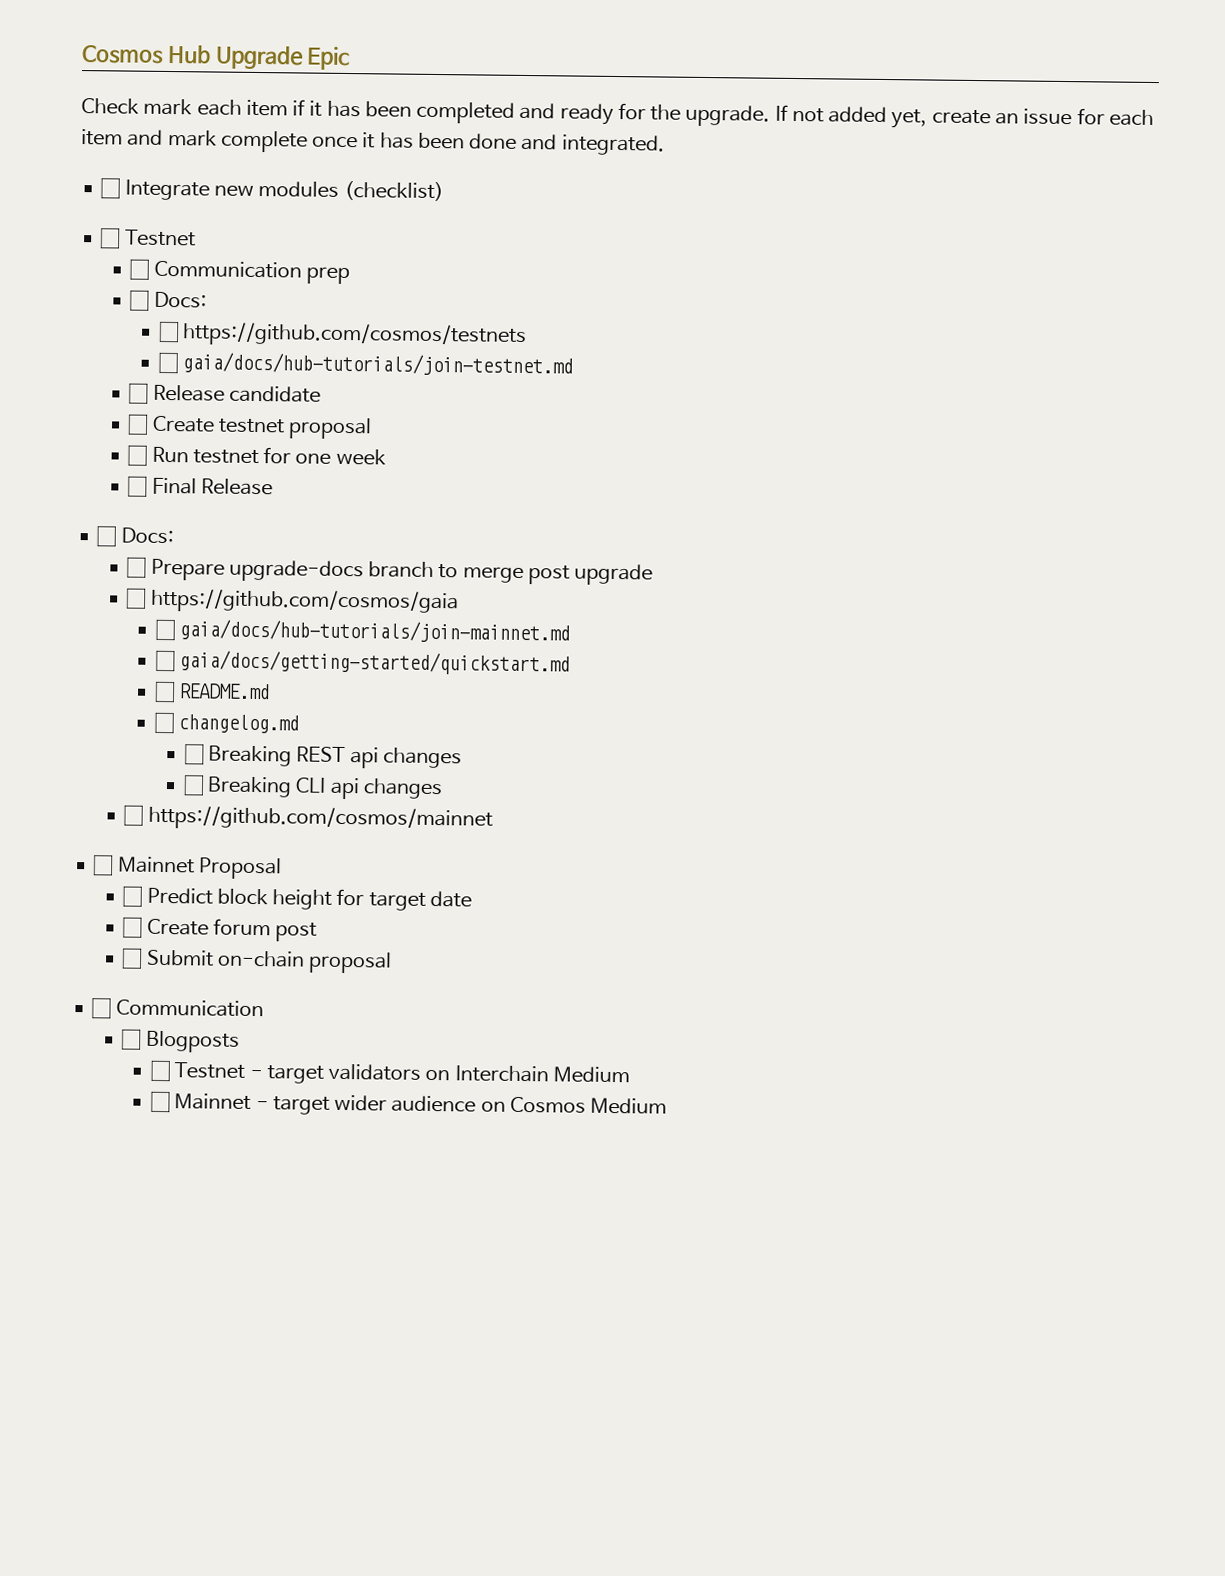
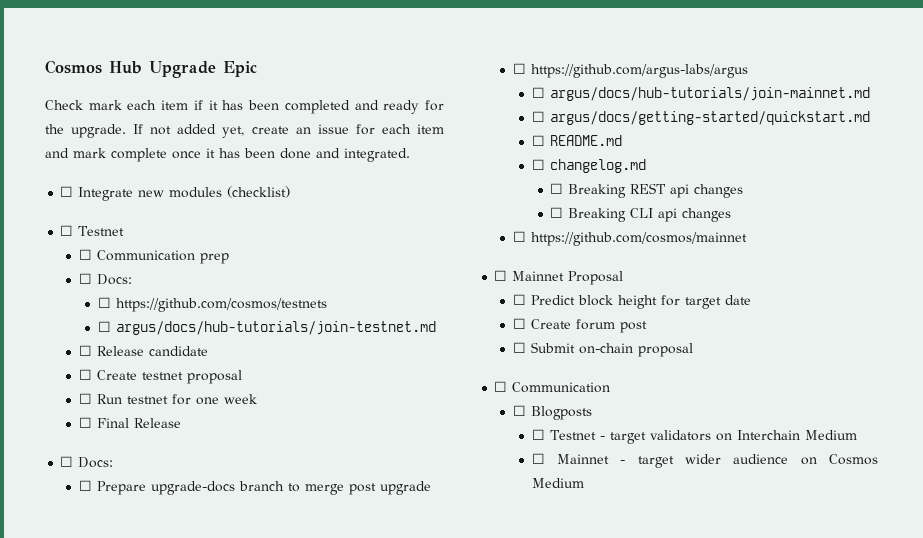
[182,352,574,377] gaia/docs/hub-tutorials/join-testnet.md -> [115,321,436,335] argus/docs/hub-tutorials/join-testnet.md
[149,588,459,615] [155,618,571,644] [155,649,571,676] https://github.com/cosmos/gaia // ☐ gaia/docs/hub-tutorials/join-mainnet.md // ☐ gaia/docs/getting-started/quickstart.md -> [531,64,749,78] [531,87,870,101] [531,111,870,125] https://github.com/argus-labs/argus // ☐ argus/docs/hub-tutorials/join-mainnet.md // ☐ argus/docs/getting-started/quickstart.md

